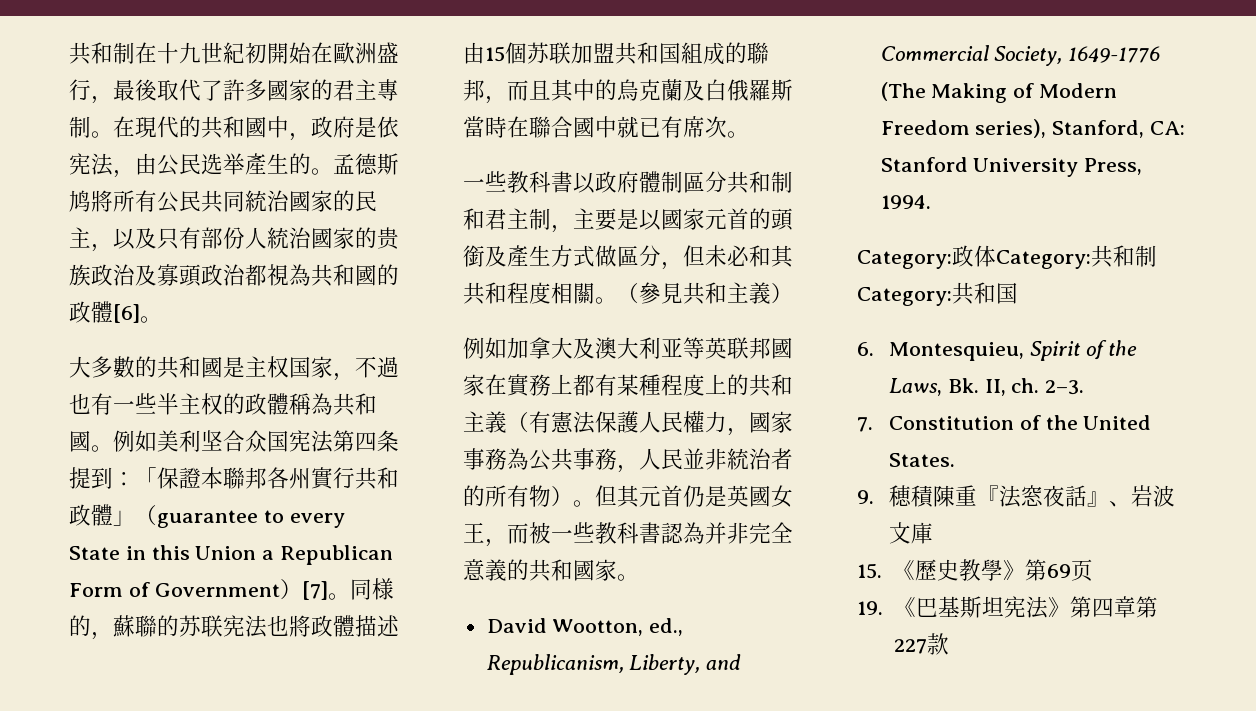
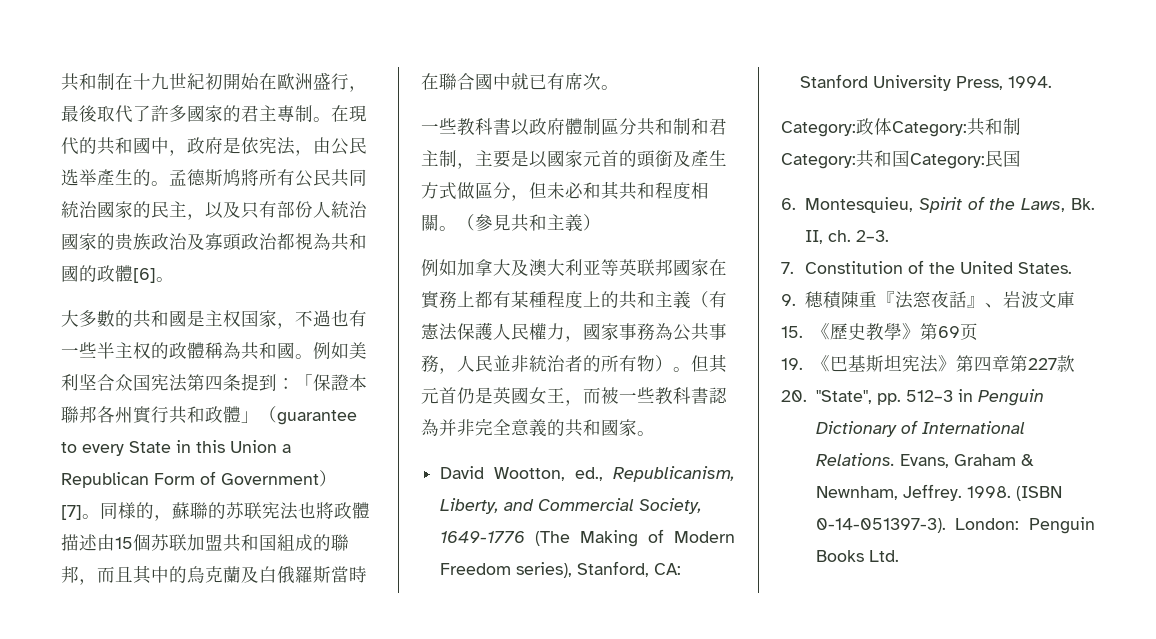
(1018, 293) none -> [910,150,1021,169] Category:民国
(949, 644) none -> [781,389,1044,406] [815,420,1025,437] [815,453,1034,468] [815,484,1062,501] [815,517,1095,534] [815,550,899,562] // 20. "State", pp. 512–3 in Penguin Dictionary of International Relations. Evans, Graham & Newnham, Jeffrey. 1998. (ISBN 0-14-051397-3). London: Penguin Books Ltd.

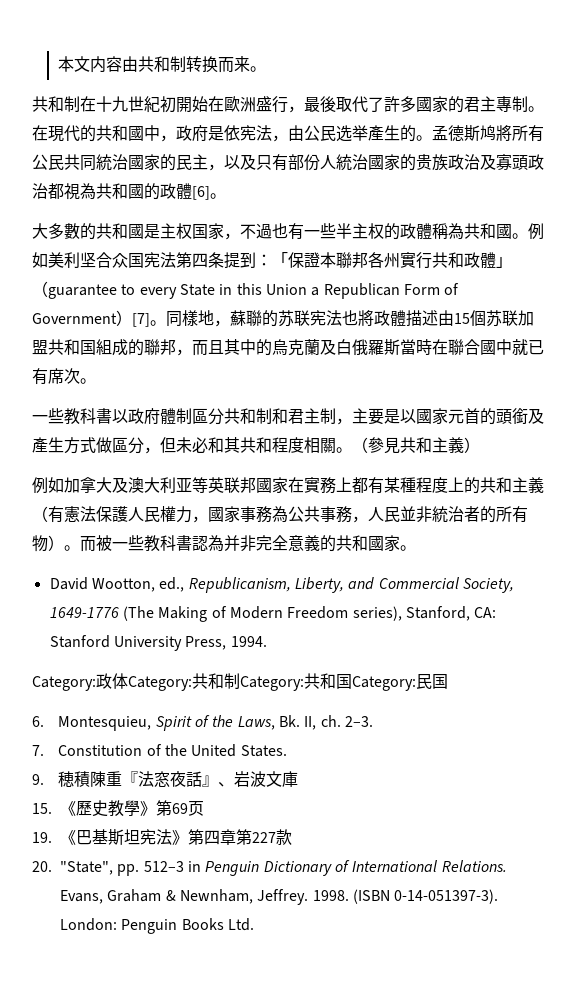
(61, 82) none -> [58,56,267,73] 本文内容由共和制转换而来。 //
[118,502,154,519] 様的 -> [182,310,214,326] 樣地
[691,354,728,373] [421,387,583,406] 但其元首仍是英國女王， -> (80, 548) none

